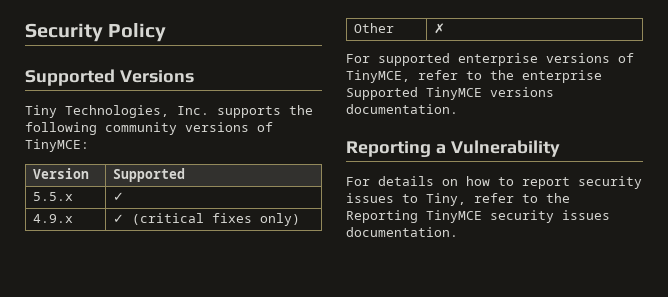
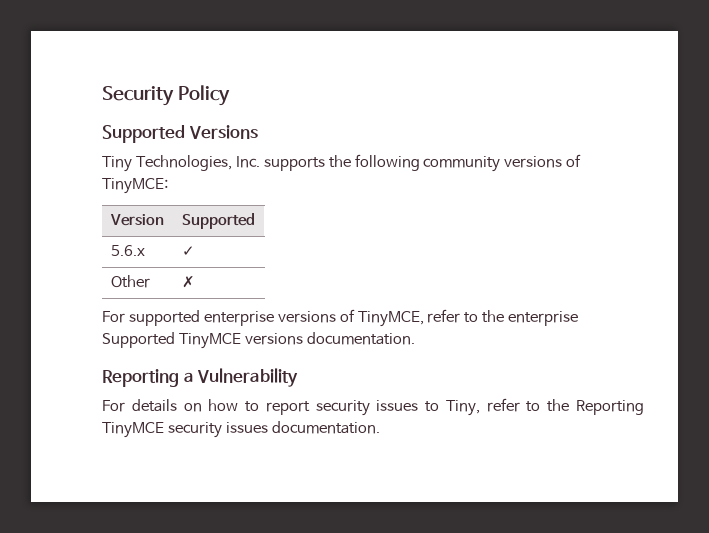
[32,192,73,201] [112,192,124,201] [32,214,73,223] [112,213,300,226] 5.5.x | ✓ // 4.9.x | ✓ (critical fixes only) -> [110,245,145,256] [181,246,195,256] 5.6.x | ✓

